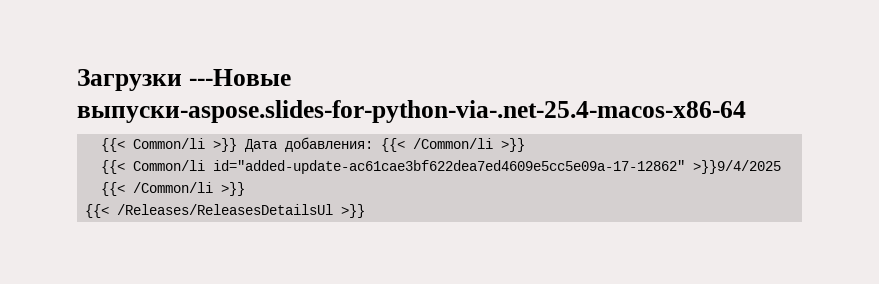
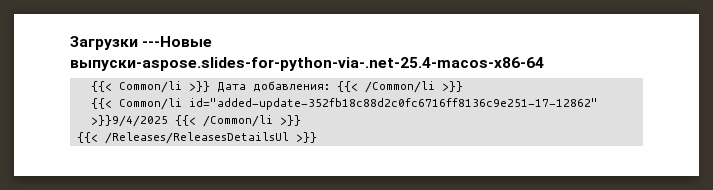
[213,160,686,174] id="added-update-ac61cae3bf622dea7ed4609e5cc5e09a-17-12862" -> [188,98,598,110] id="added-update-352fb18c88d2c0fc6716ff8136c9e251-17-12862"

